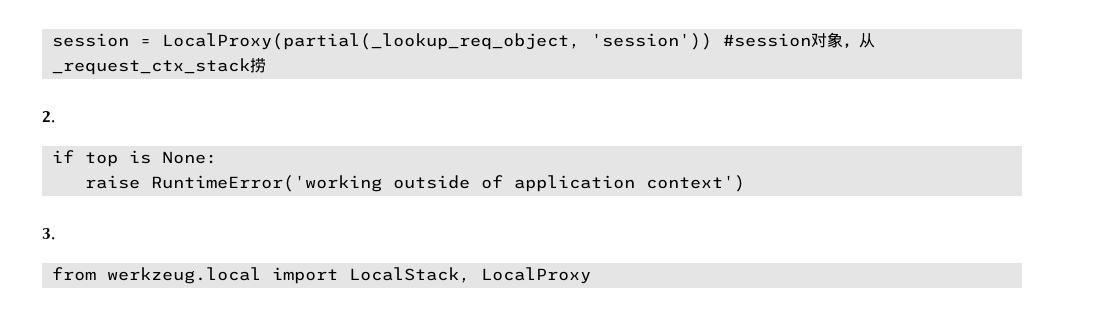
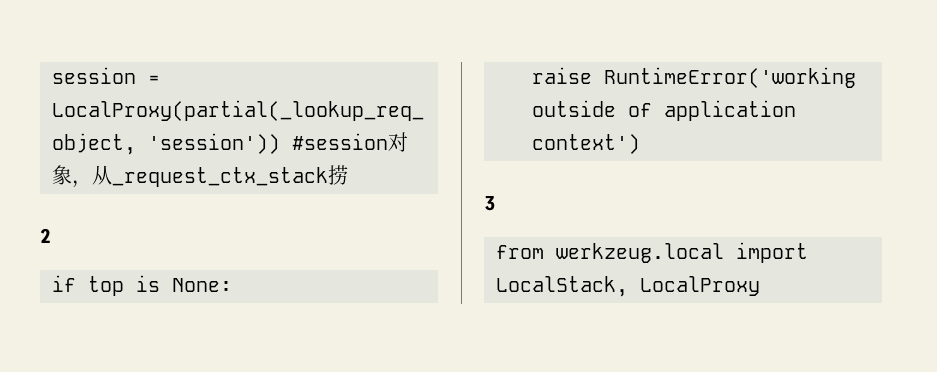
[42,111,55,123] 2. -> [40,228,51,243] 2
[42,228,55,240] 3. -> [484,196,495,211] 3

